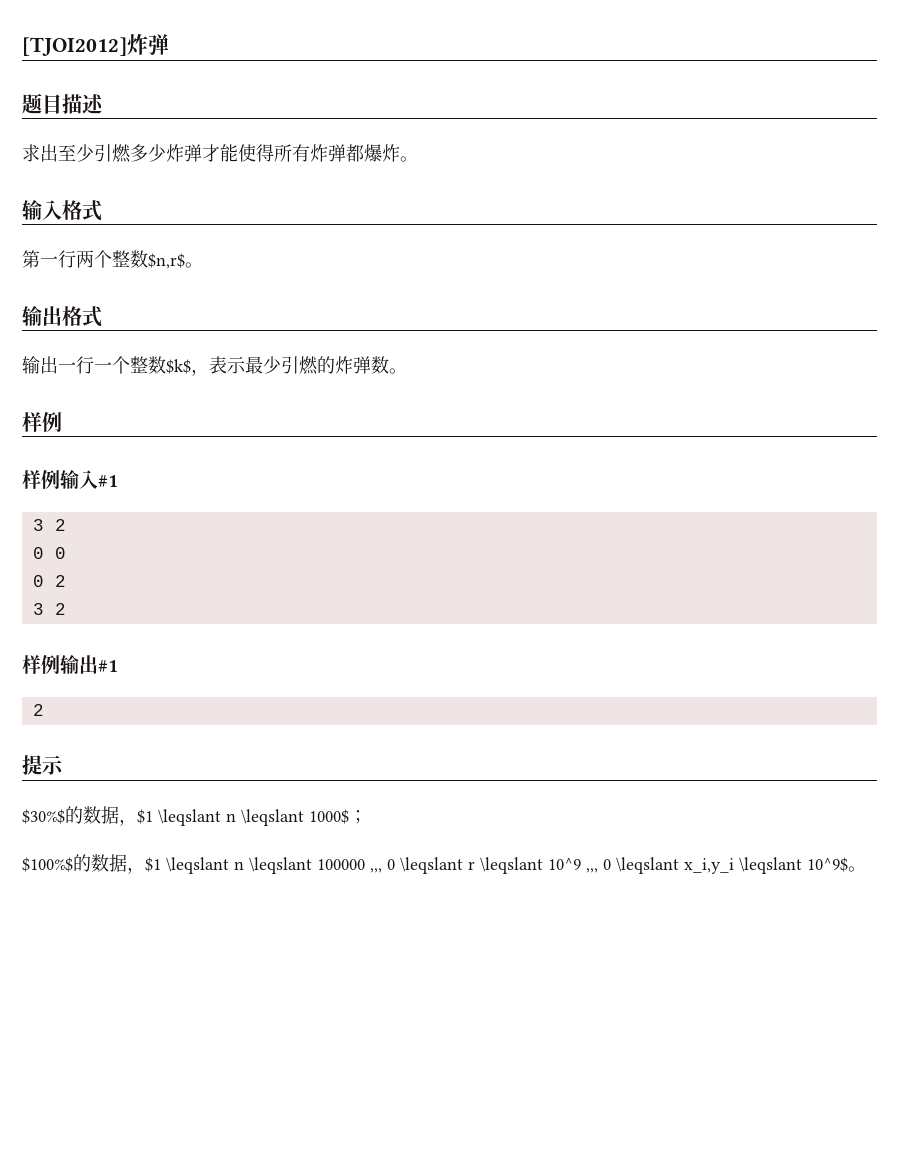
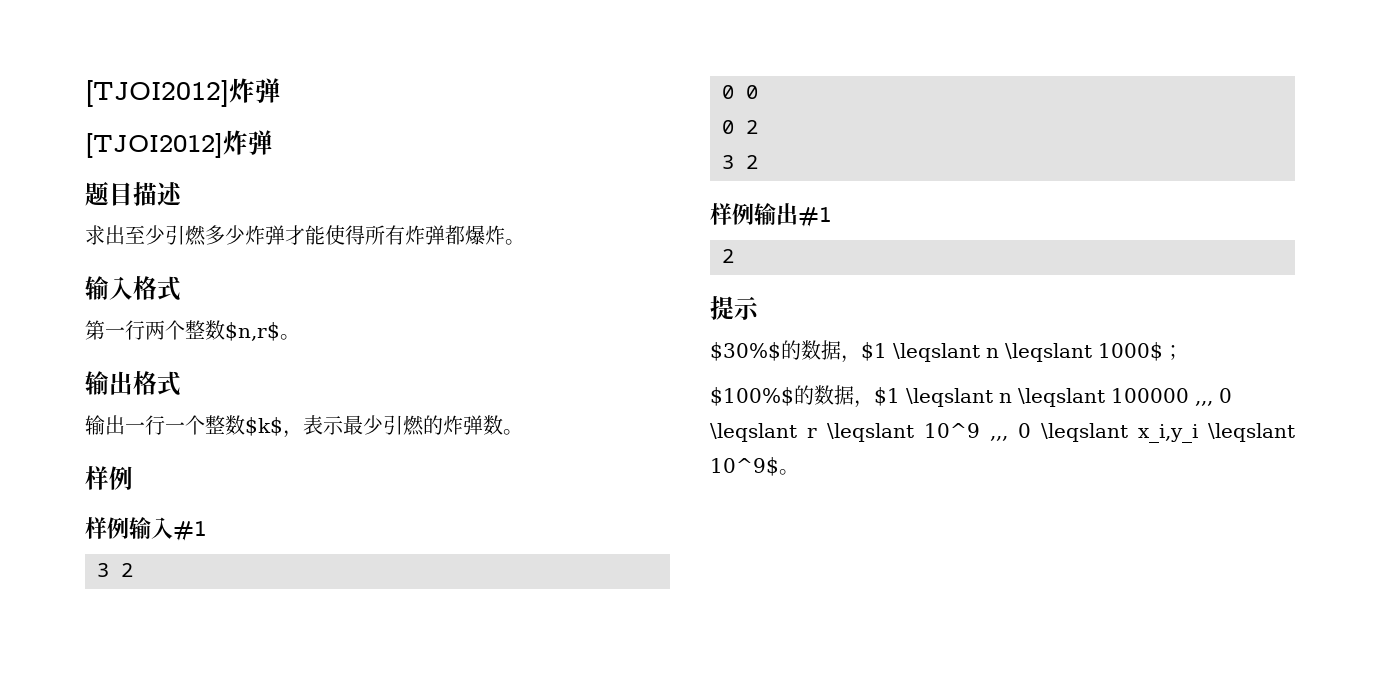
[22,33,169,56] [TJOI2012]炸弹 -> [85,78,281,107] [85,130,273,158] [TJOI2012]炸弹 // [TJOI2012]炸弹

